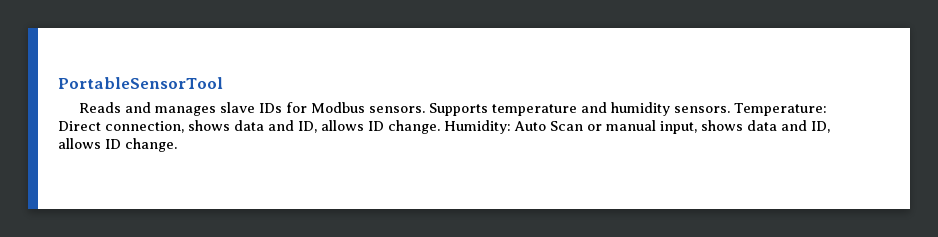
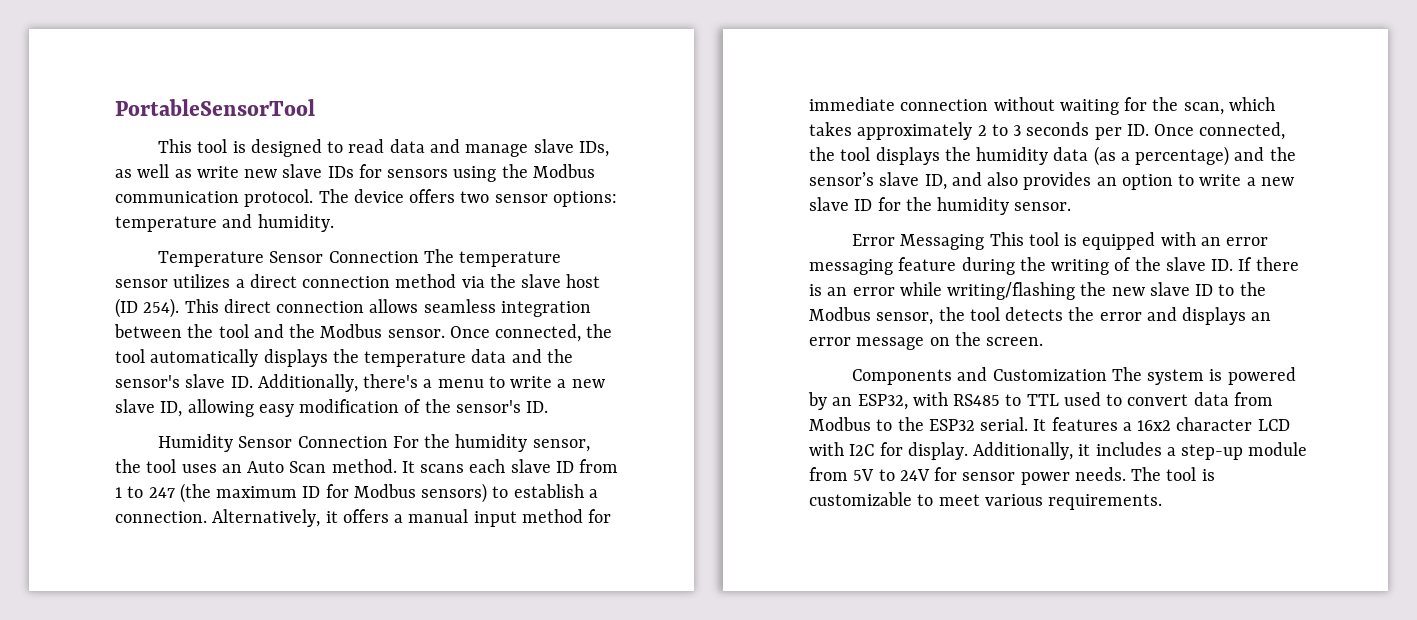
[78,102,828,116] [58,120,830,134] [58,138,177,152] Reads and manages slave IDs for Modbus sensors. Supports temperature and humidity sensors. Temperature: Direct connection, shows data and ID, allows ID change. Humidity: Auto Scan or manual input, shows data and ID, allows ID change. -> [158,139,609,157] [115,164,595,182] [115,189,617,207] [115,214,334,232] [158,249,562,267] [115,274,601,288] [115,298,591,318] [114,324,613,342] [115,349,573,367] [115,374,605,392] [115,399,549,417] [158,434,590,452] [115,459,619,473] [115,483,598,503] [115,509,612,527] [809,97,1275,115] [809,122,1286,140] [809,146,1296,166] [809,172,1294,190] [809,197,1072,215] [852,232,1269,250] [809,257,1299,275] [809,282,1266,300] [809,307,1272,325] [809,332,1044,350] [852,367,1296,385] [808,392,1273,410] [809,417,1290,431] [809,442,1308,460] [809,467,1215,485] [809,492,1163,510] This tool is designed to read data and manage slave IDs, as well as write new slave IDs for sensors using the Modbus communication protocol. The device offers two sensor options: temperature and humidity. // Temperature Sensor Connection The temperature sensor utilizes a direct connection method via the slave host (ID 254). This direct connection allows seamless integration between the tool and the Modbus sensor. Once connected, the tool automatically displays the temperature data and the sensor's slave ID. Additionally, there's a menu to write a new slave ID, allowing easy modification of the sensor's ID. // Humidity Sensor Connection For the humidity sensor, the tool uses an Auto Scan method. It scans each slave ID from 1 to 247 (the maximum ID for Modbus sensors) to establish a connection. Alternatively, it offers a manual input method for immediate connection without waiting for the scan, which takes approximately 2 to 3 seconds per ID. Once connected, the tool displays the humidity data (as a percentage) and the sensor’s slave ID, and also provides an option to write a new slave ID for the humidity sensor. // Error Messaging This tool is equipped with an error messaging feature during the writing of the slave ID. If there is an error while writing/flashing the new slave ID to the Modbus sensor, the tool detects the error and displays an error message on the screen. // Components and Customization The system is powered by an ESP32, with RS485 to TTL used to convert data from Modbus to the ESP32 serial. It features a 16x2 character LCD with I2C for display. Additionally, it includes a step-up module from 5V to 24V for sensor power needs. The tool is customizable to meet various requirements.

